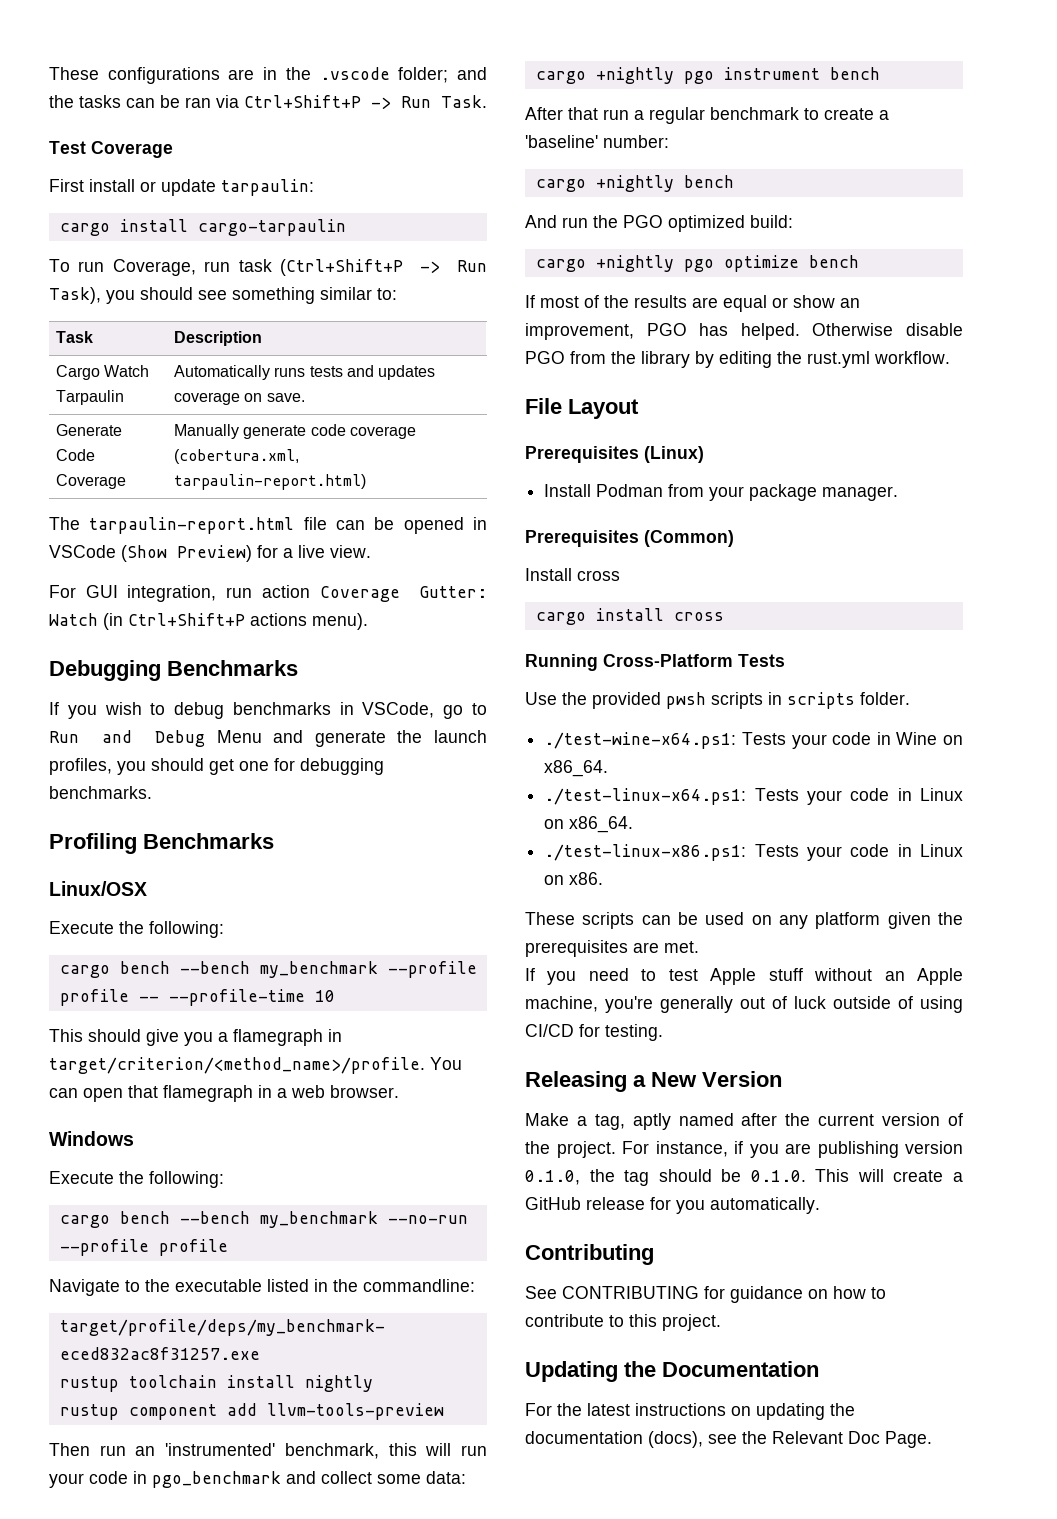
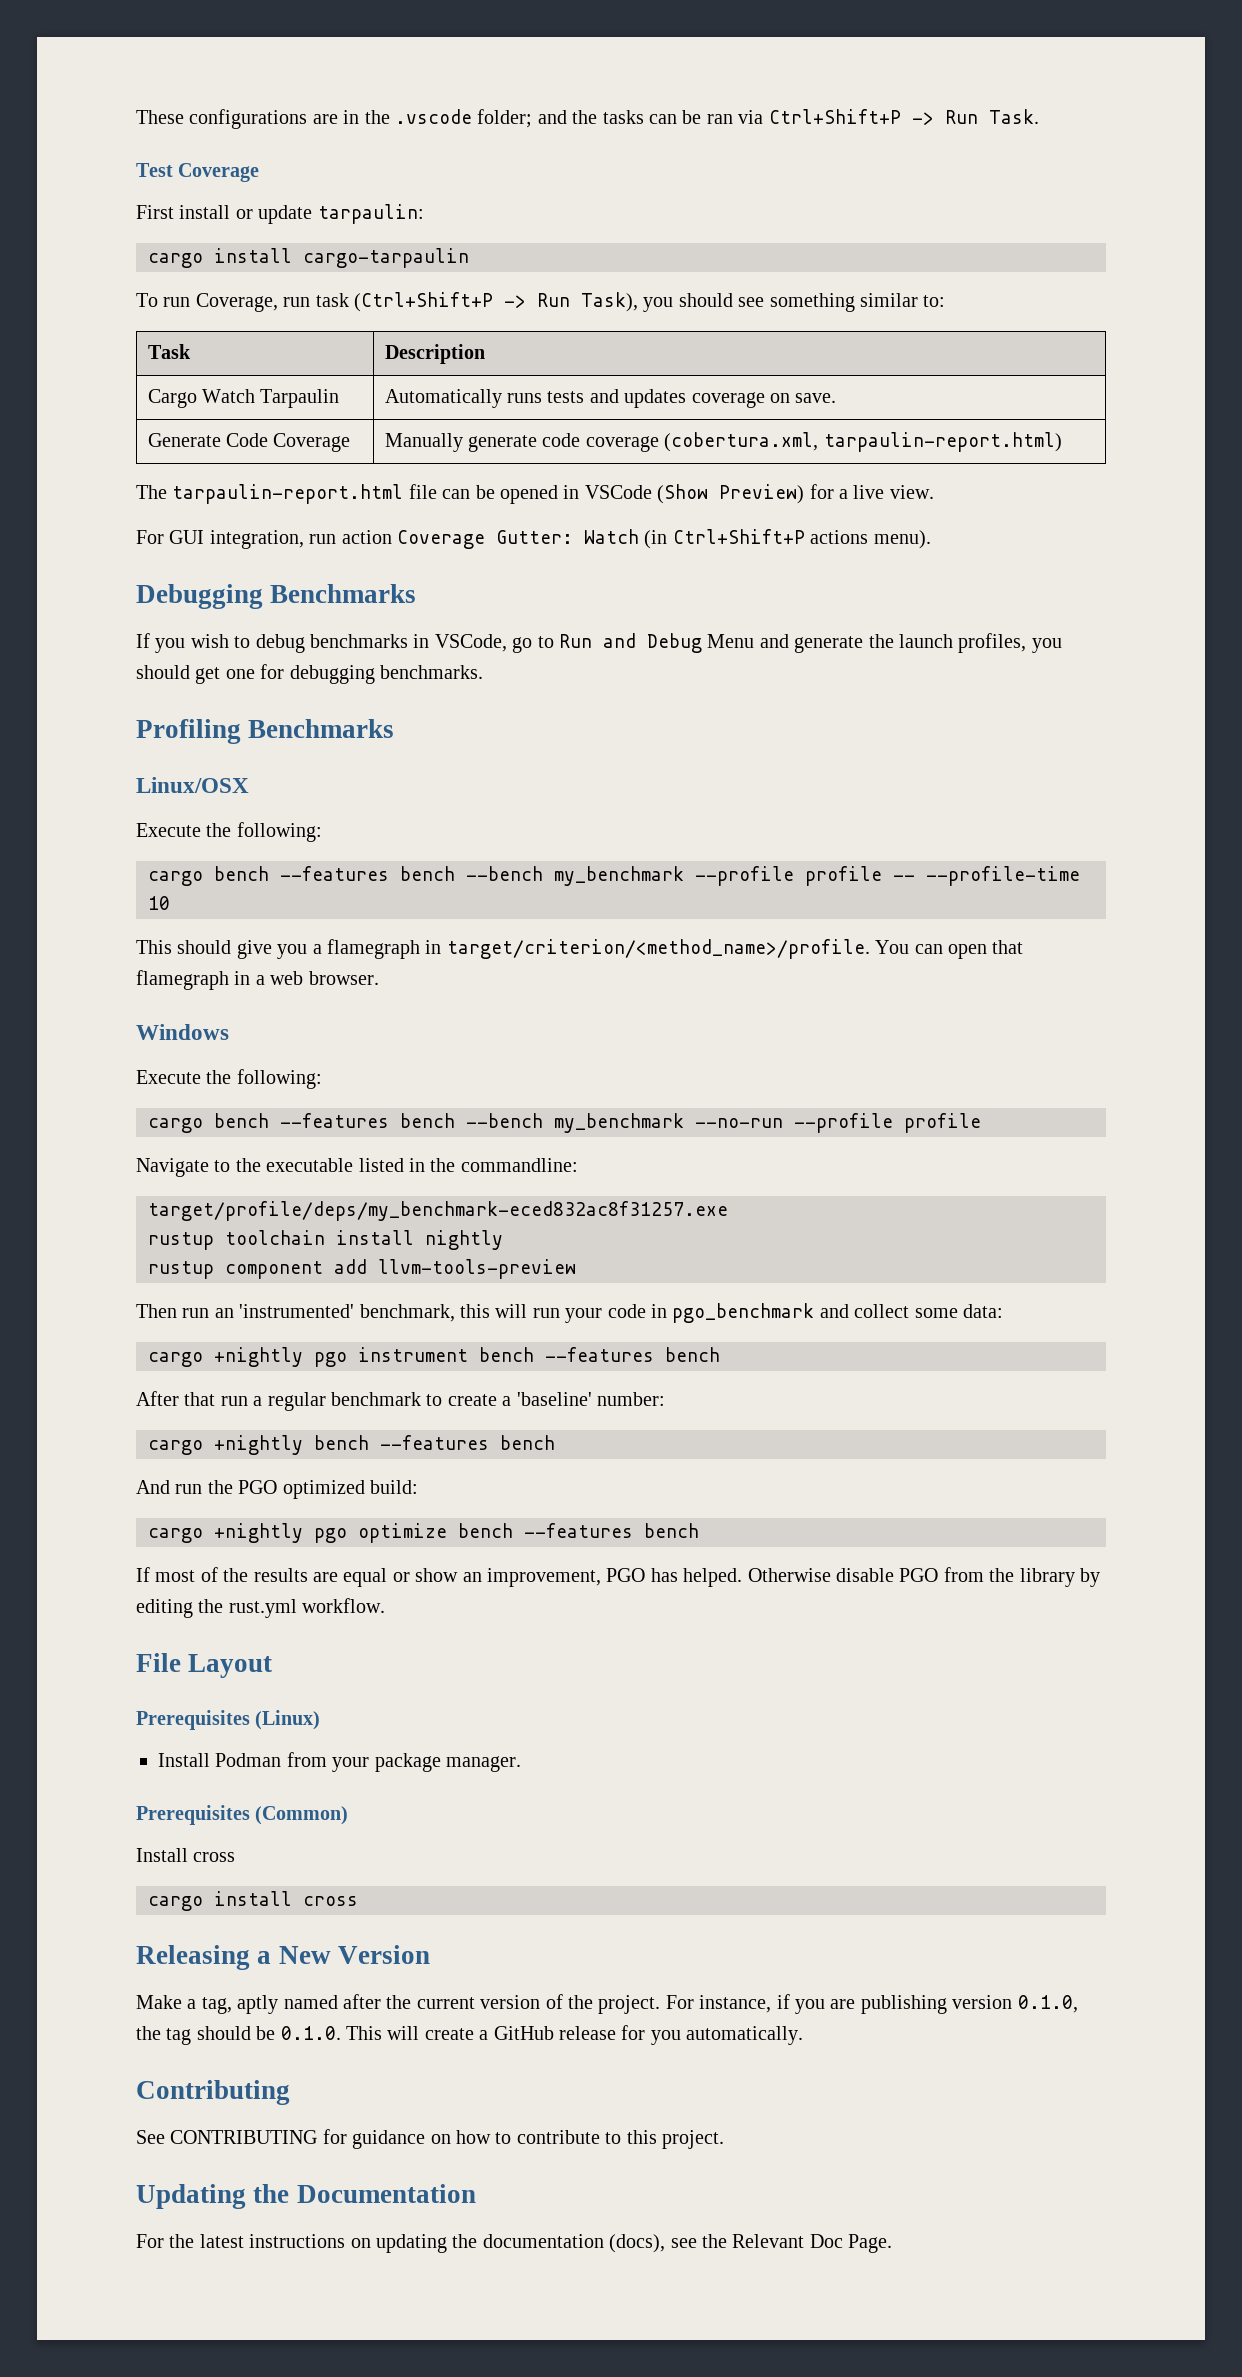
(170, 967) none -> [280,866,455,881] --features bench
(170, 1217) none -> [280,1113,455,1128] --features bench
(880, 73) none -> [545,1347,720,1362] --features bench
(734, 181) none -> [380,1435,555,1450] --features bench
(859, 261) none -> [524,1523,699,1538] --features bench
[525,654,785,671] [525,692,910,709] [544,732,963,749] [544,760,609,777] [544,788,964,805] [544,816,634,833] [544,844,964,861] [544,872,604,885] [525,912,963,929] [525,940,699,957] [525,968,963,985] [525,996,963,1013] [525,1024,663,1041] // Running Cross-Platform Tests // Use the provided pwsh scripts in scripts folder. // ./test-wine-x64.ps1: Tests your code in Wine on x86_64. // ./test-linux-x64.ps1: Tests your code in Linux on x86_64. // ./test-linux-x86.ps1: Tests your code in Linux on x86. // These scripts can be used on any platform given the prerequisites are met. // If you need to test Apple stuff without an Apple machine, you're generally out of luck outside of using CI/CD for testing. -> (358, 1901) none

